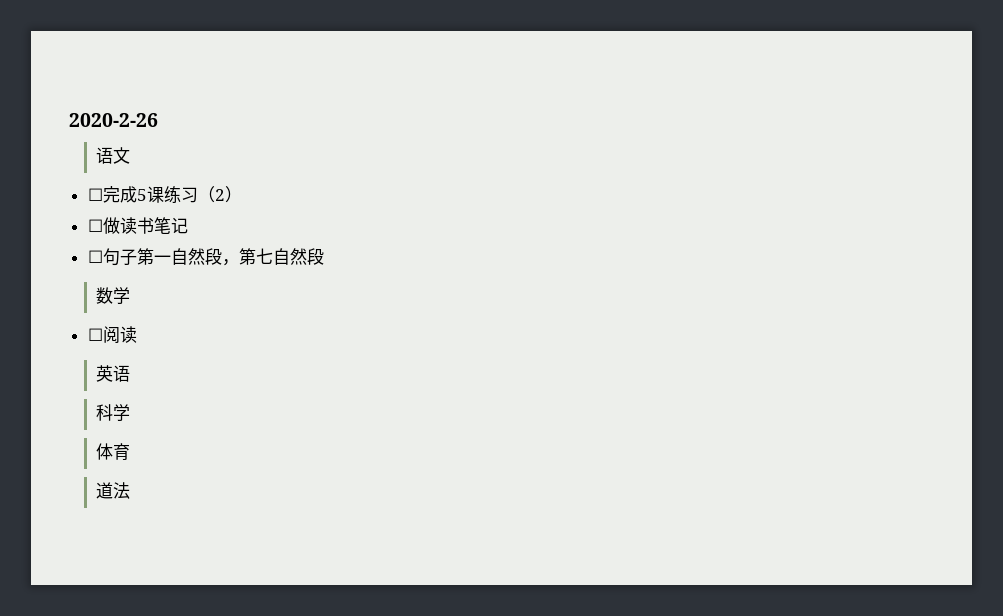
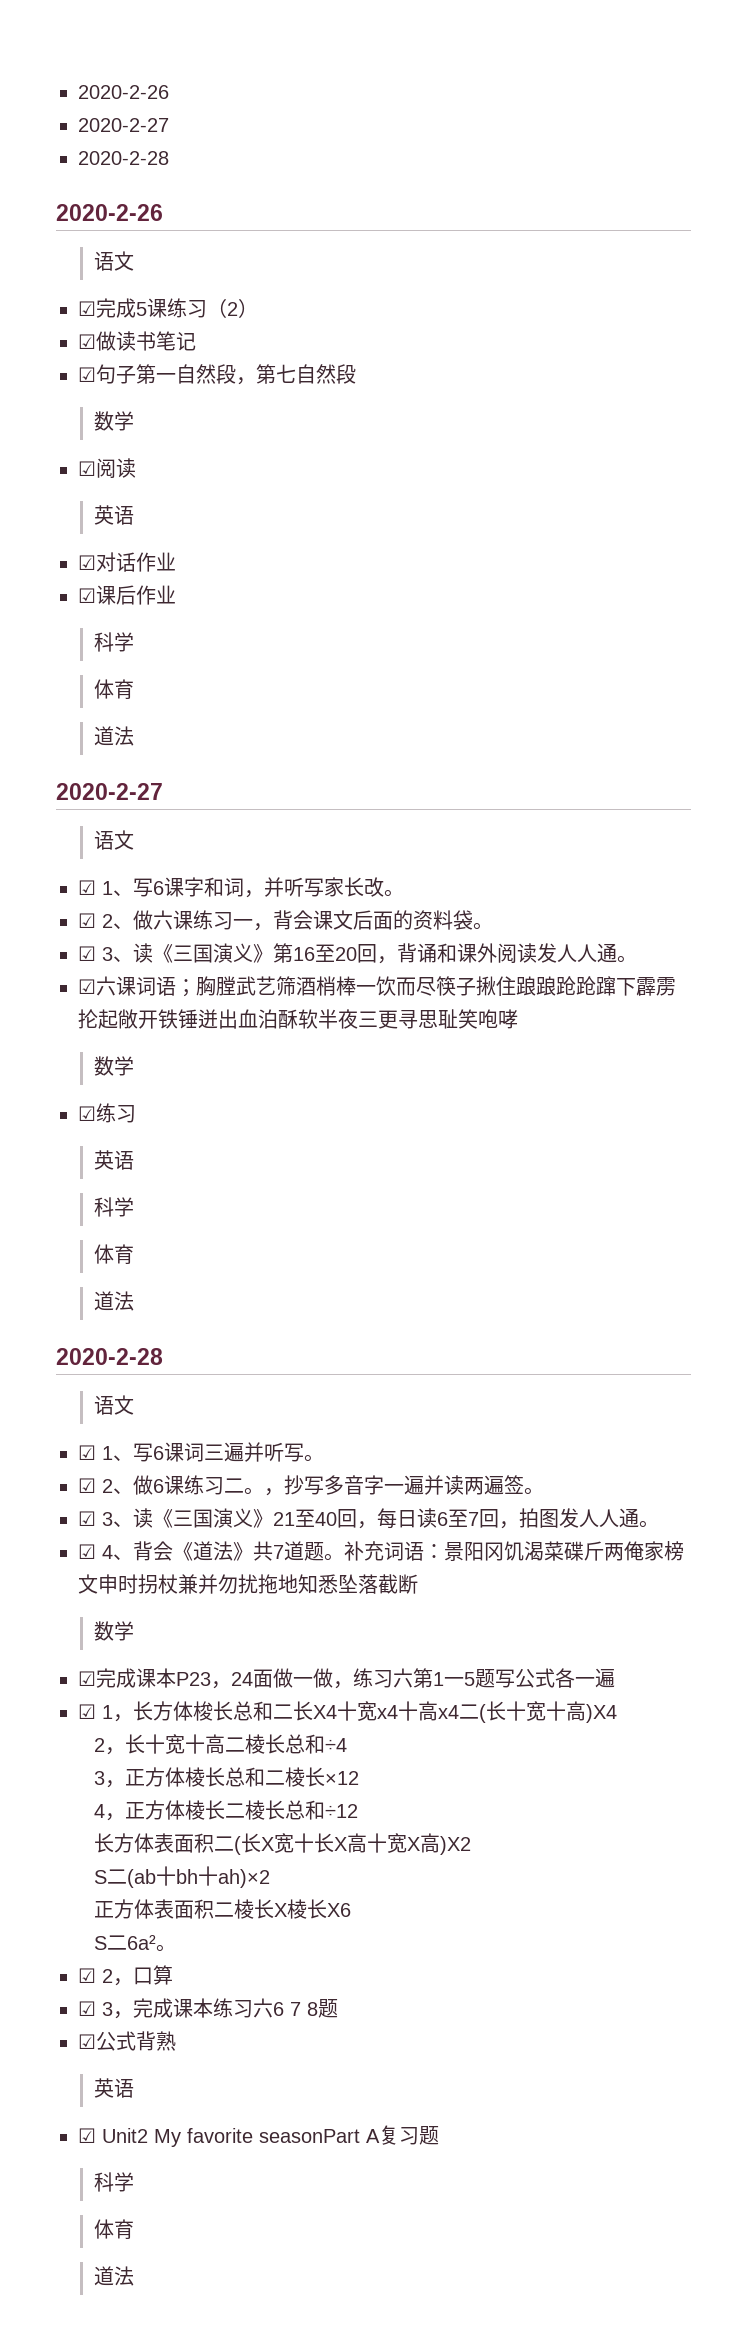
[69,113,158,127] [96,147,131,164] [87,188,103,201] 2020-2-26 // 语文 // ☐ -> [78,85,169,99] [78,118,169,132] [78,151,169,165] [56,204,163,221] [94,251,135,271] [78,301,96,316] 2020-2-26 // 2020-2-27 // 2020-2-28 // 2020-2-26 // 语文 // ☑
[87,219,103,232] ☐ -> [78,334,96,349] ☑
[87,250,103,263] ☐ -> [78,367,96,382] ☑
[87,328,103,341] ☐ -> [78,461,96,476] ☑
(131, 373) none -> [78,552,176,572] [78,585,176,605] [94,632,135,652] [94,679,135,699] [94,726,135,746] [56,783,163,800] [94,830,135,850] [78,877,404,898] [78,910,493,931] [78,943,637,964] [78,976,676,997] [78,1009,518,1029] [94,1056,135,1076] [78,1103,136,1123] [94,1150,135,1170] [94,1197,135,1217] [94,1244,135,1264] [94,1291,135,1311] [56,1348,163,1365] [94,1395,135,1415] [78,1442,324,1462] [78,1475,544,1496] [78,1508,659,1529] [78,1541,684,1561] [78,1574,418,1594] [94,1621,135,1641] [78,1668,615,1689] [78,1701,617,1723] [94,1734,348,1755] [94,1767,360,1788] [94,1800,359,1821] [94,1833,472,1855] [94,1866,271,1888] [94,1899,352,1919] [94,1935,177,1952] [78,1965,173,1986] [78,1998,338,2019] [78,2031,176,2051] [94,2078,135,2098] [78,2125,439,2147] // ☑对话作业 // ☑课后作业 // 科学 // 体育 // 道法 // 2020-2-27 // 语文 // ☑ 1、写6课字和词，并听写家长改。 // ☑ 2、做六课练习一，背会课文后面的资料袋。 // ☑ 3、读《三国演义》第16至20回，背诵和课外阅读发人人通。 // ☑六课词语；胸膛武艺筛酒梢棒一饮而尽筷子揪住踉踉跄跄蹿下霹雳抡起敞开铁锤迸出血泊酥软半夜三更寻思耻笑咆哮 // 数学 // ☑练习 // 英语 // 科学 // 体育 // 道法 // 2020-2-28 // 语文 // ☑ 1、写6课词三遍并听写。 // ☑ 2、做6课练习二。，抄写多音字一遍并读两遍签。 // ☑ 3、读《三国演义》21至40回，每日读6至7回，拍图发人人通。 // ☑ 4、背会《道法》共7道题。补充词语：景阳冈饥渴菜碟斤两俺家榜文申时拐杖兼并勿扰拖地知悉坠落截断 // 数学 // ☑完成课本P23，24面做一做，练习六第1一5题写公式各一遍 // ☑ 1，长方体梭长总和二长X4十宽x4十高x4二(长十宽十高)X4 // 2，长十宽十高二棱长总和÷4 // 3，正方体棱长总和二棱长×12 // 4，正方体棱长二棱长总和÷12 // 长方体表面积二(长X宽十长X高十宽X高)X2 // S二(ab十bh十ah)×2 // 正方体表面积二棱长X棱长X6 // S二6a²。 // ☑ 2，口算 // ☑ 3，完成课本练习六6 7 8题 // ☑公式背熟 // 英语 // ☑ Unit2 My favorite seasonPart A复习题

